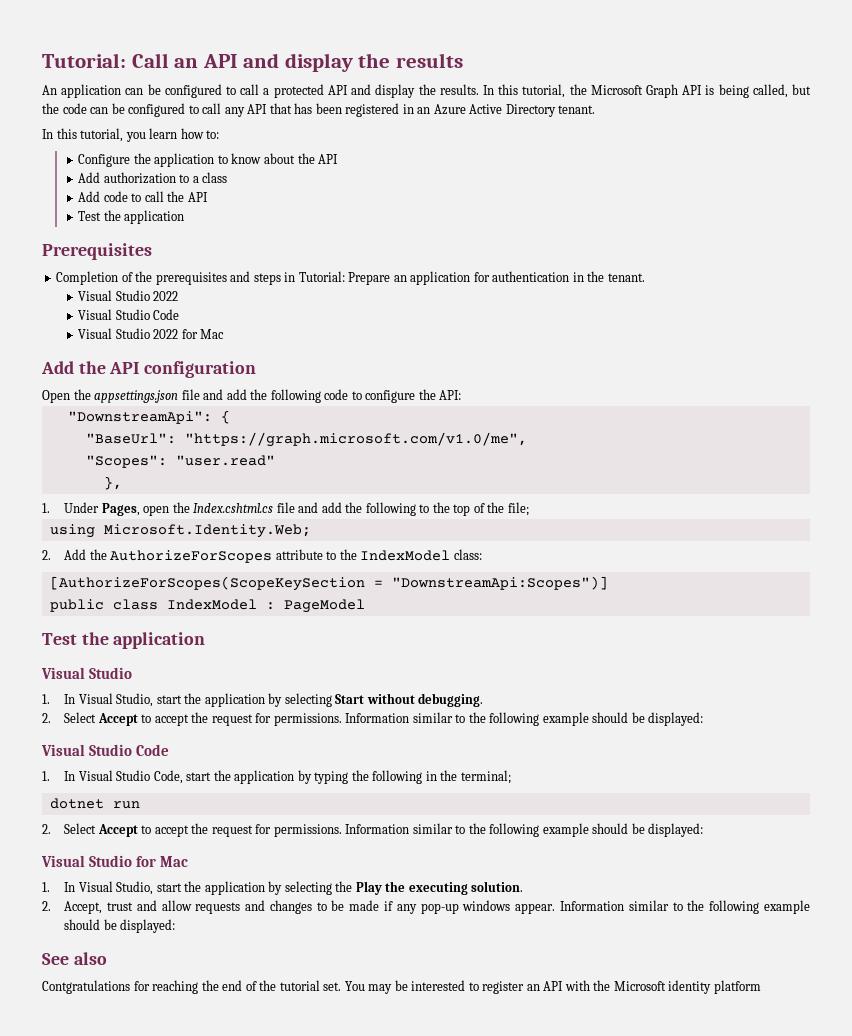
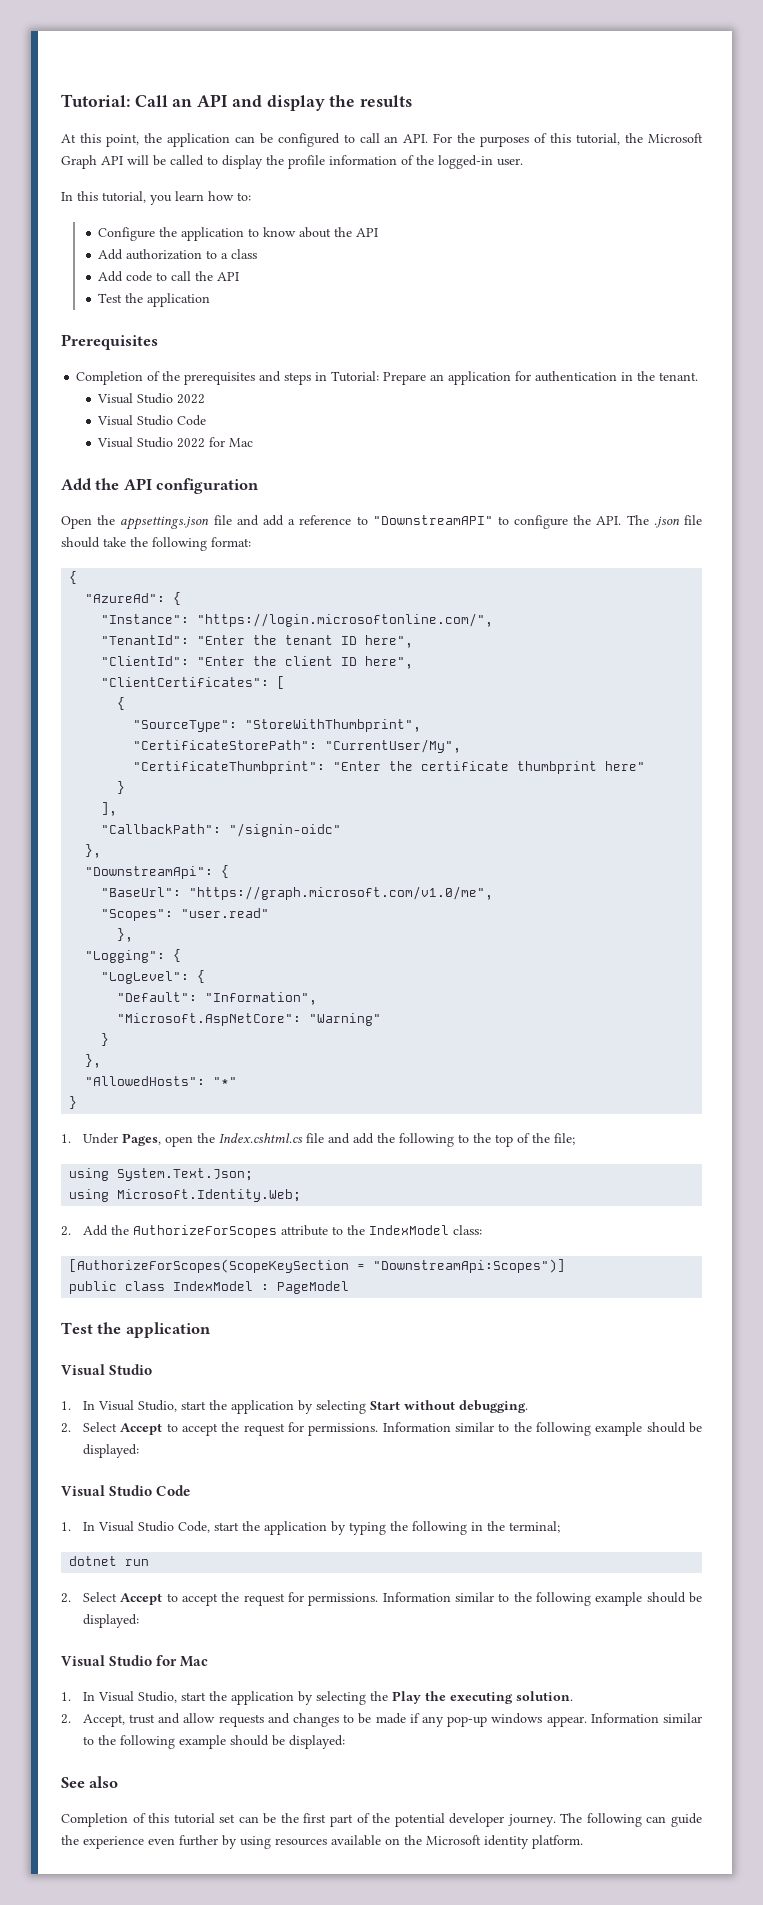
[42,85,57,95] An -> [61,133,162,147] At this point, the
[263,84,494,98] a protected API and display the results. In -> [384,133,548,147] an API. For the purposes of
[705,84,812,98] [42,103,596,117] is being called, but the code can be configured to call any API that has been registered in an Azure Active Directory tenant. -> [127,155,523,169] will be called to display the profile information of the logged-in user.
[250,389,462,403] the following code to configure the API: -> [288,515,702,529] [61,537,251,551] [69,571,78,584] [85,592,182,605] [101,613,494,627] [101,635,414,648] [101,656,414,669] [101,676,286,689] [117,697,126,710] [133,719,422,732] [133,739,462,753] [133,761,646,774] [117,781,126,794] [101,802,118,816] [101,823,342,837] [85,844,102,858] a reference to "DownstreamAPI" to configure the API. The .json file should take the following format: // { // "AzureAd": { // "Instance": "https://login.microsoftonline.com/", // "TenantId": "Enter the tenant ID here", // "ClientId": "Enter the client ID here", // "ClientCertificates": [ // { // "SourceType": "StoreWithThumbprint", // "CertificateStorePath": "CurrentUser/My", // "CertificateThumbprint": "Enter the certificate thumbprint here" // } // ], // "CallbackPath": "/signin-oidc" // },
(122, 483) none -> [85,949,182,963] [101,970,206,984] [117,992,318,1005] [117,1013,382,1026] [101,1033,110,1046] [85,1054,102,1068] [85,1076,238,1086] [69,1096,78,1109] // "Logging": { // "LogLevel": { // "Default": "Information", // "Microsoft.AspNetCore": "Warning" // } // }, // "AllowedHosts": "*" // }
(529, 509) none -> [69,1168,254,1181] // using System.Text.Json;
[42,980,590,994] Contgratulations for reaching the end of the tutorial set. You may be interested to register an API with -> [61,1813,702,1827] [61,1835,400,1849] Completion of this tutorial set can be the first part of the potential developer journey. The following can guide the experience even further by using resources available on
[713,980,761,994] platform -> [532,1835,583,1849] platform.

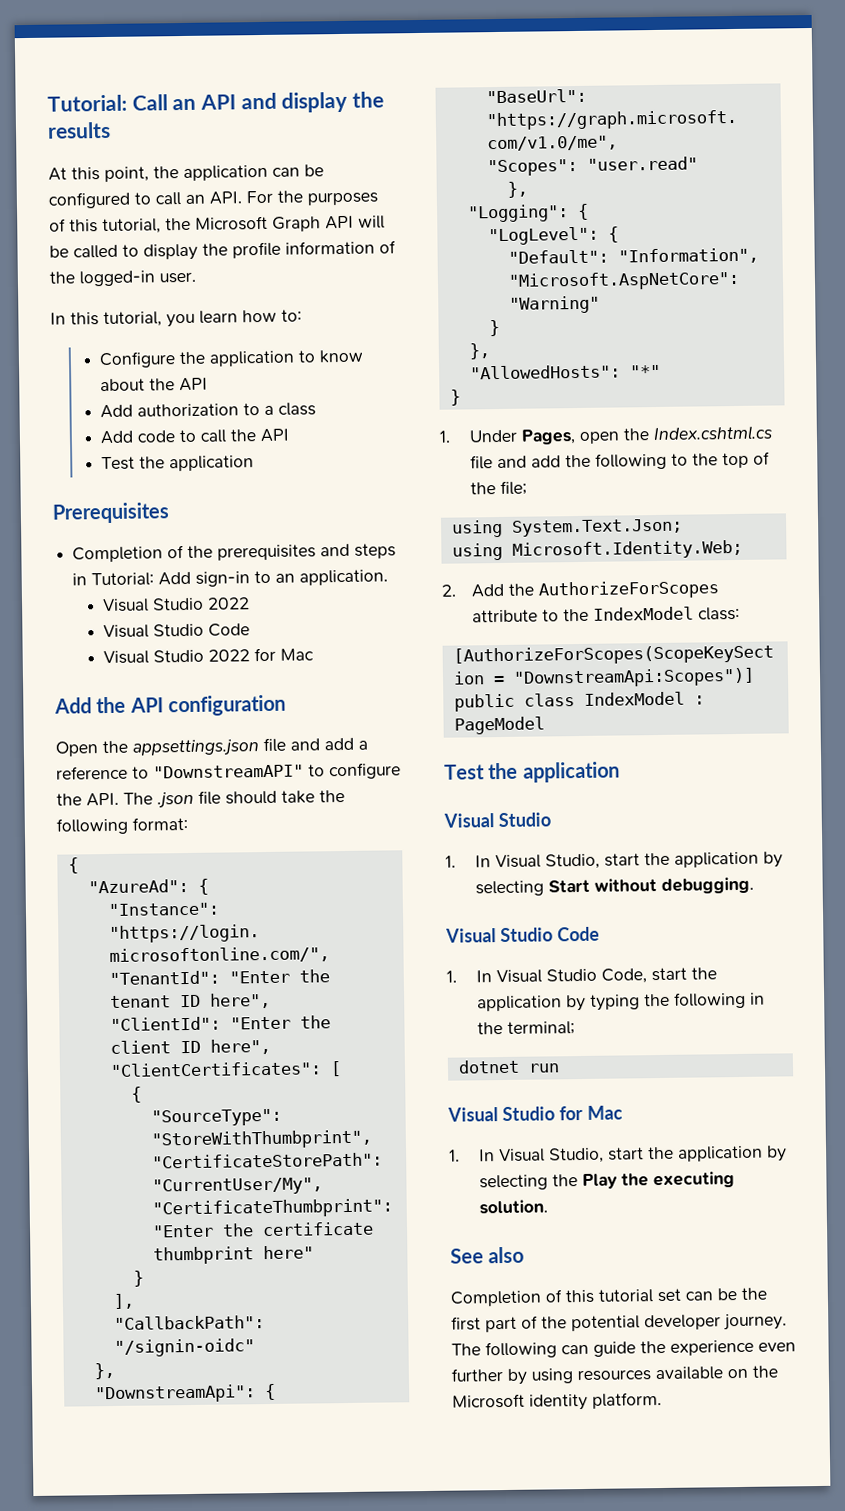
[383,371,699,385] Prepare an application for authentication in the tenant. -> [158,569,389,587] Add sign-in to an application.
[61,1422,702,1436] [82,1444,139,1458] // 2. Select Accept to accept the request for permissions. Information similar to the following example should be displayed: -> (755, 885) none
[61,1592,702,1606] [82,1614,139,1628] // 2. Select Accept to accept the request for permissions. Information similar to the following example should be displayed: -> (560, 1068) none
[61,1713,702,1727] [82,1735,345,1749] // 2. Accept, trust and allow requests and changes to be made if any pop-up windows appear. Information similar to the following example should be displayed: -> (549, 1207) none

